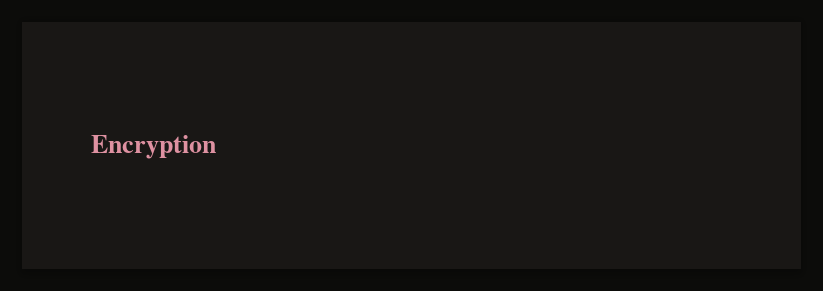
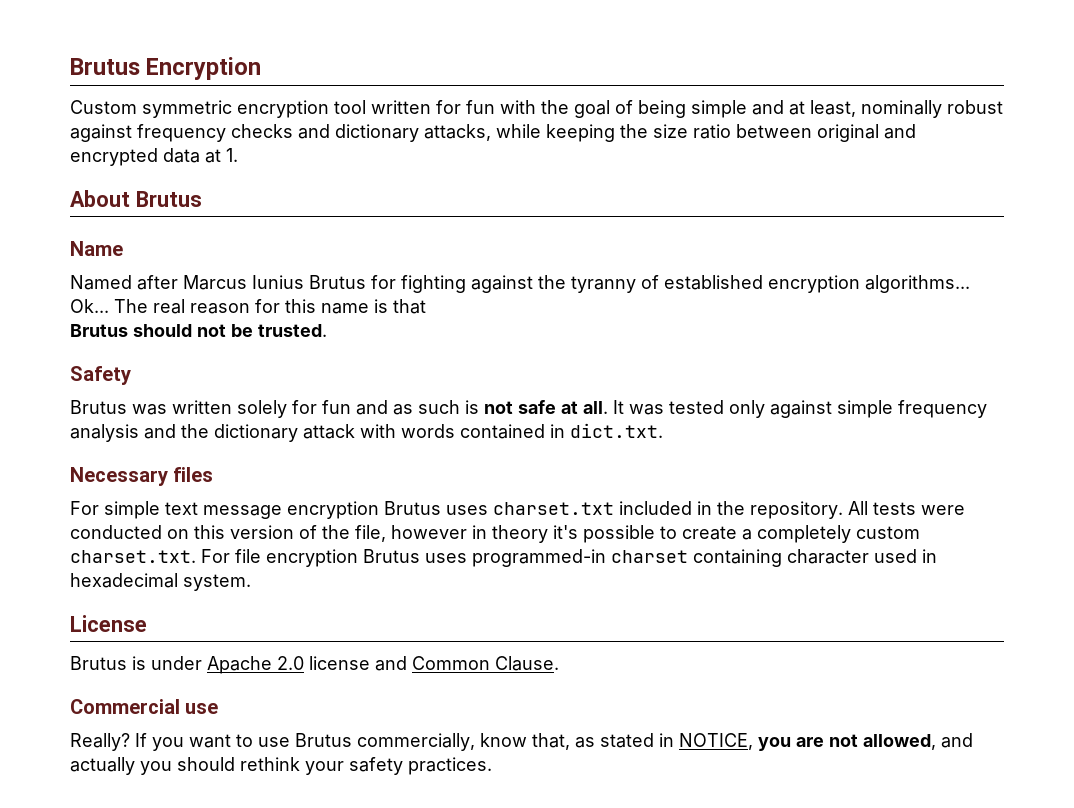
(91, 147) none -> [70,58,140,75] Brutus
(216, 147) none -> [70,100,1003,118] [70,124,916,142] [70,148,238,166] [70,190,202,207] [70,241,123,256] [70,275,970,293] [70,299,426,314] [70,324,327,337] [70,366,131,385] [70,400,987,418] [70,423,663,442] [70,467,214,486] [70,501,965,519] [70,525,920,543] [70,549,937,567] [70,573,251,591] [70,615,147,632] [70,656,559,674] [70,699,219,714] [70,733,973,751] [70,757,492,775] // Custom symmetric encryption tool written for fun with the goal of being simple and at least, nominally robust against frequency checks and dictionary attacks, while keeping the size ratio between original and encrypted data at 1. // About Brutus // Name // Named after Marcus Iunius Brutus for fighting against the tyranny of established encryption algorithms... Ok... The real reason for this name is that // Brutus should not be trusted. // Safety // Brutus was written solely for fun and as such is not safe at all. It was tested only against simple frequency analysis and the dictionary attack with words contained in dict.txt. // Necessary files // For simple text message encryption Brutus uses charset.txt included in the repository. All tests were conducted on this version of the file, however in theory it's possible to create a completely custom charset.txt. For file encryption Brutus uses programmed-in charset containing character used in hexadecimal system. // License // Brutus is under Apache 2.0 license and Common Clause. // Commercial use // Really? If you want to use Brutus commercially, know that, as stated in NOTICE, you are not allowed, and actually you should rethink your safety practices.

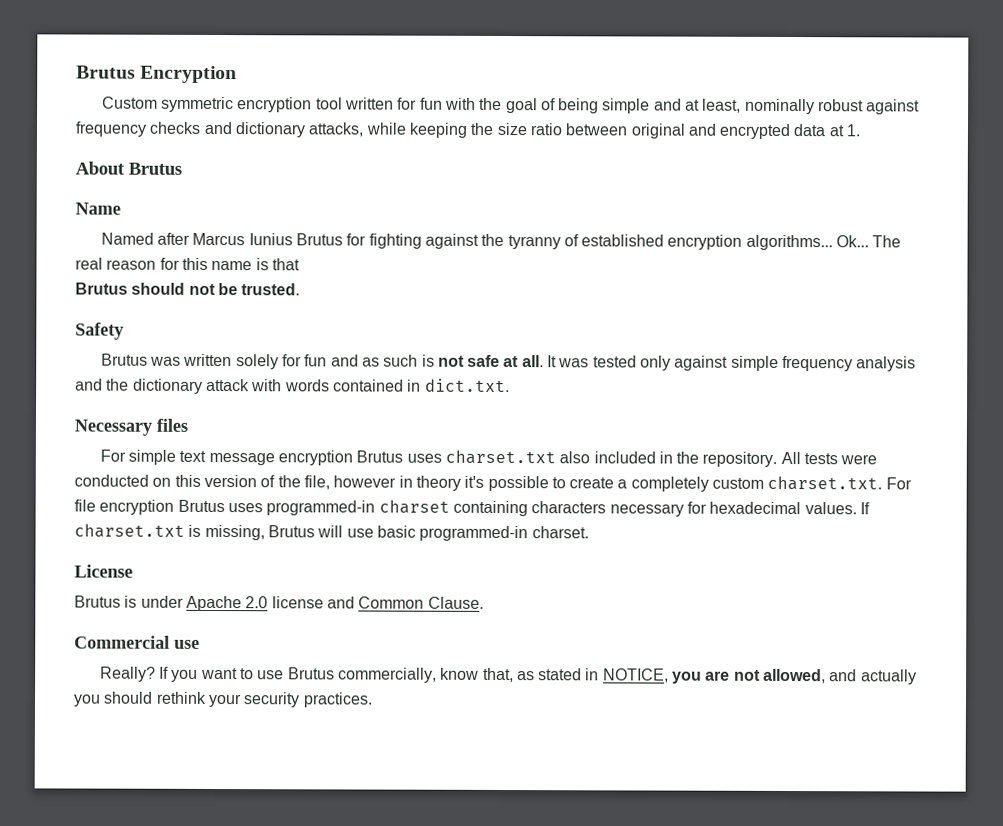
(614, 508) none -> [559,451,591,464] also
[787,549,937,564] [70,573,251,591] character used in hexadecimal system. -> [531,501,870,517] [74,523,589,542] characters necessary for hexadecimal values. If charset.txt is missing, Brutus will use basic programmed-in charset.
[349,757,403,775] safety -> [243,692,301,708] security

